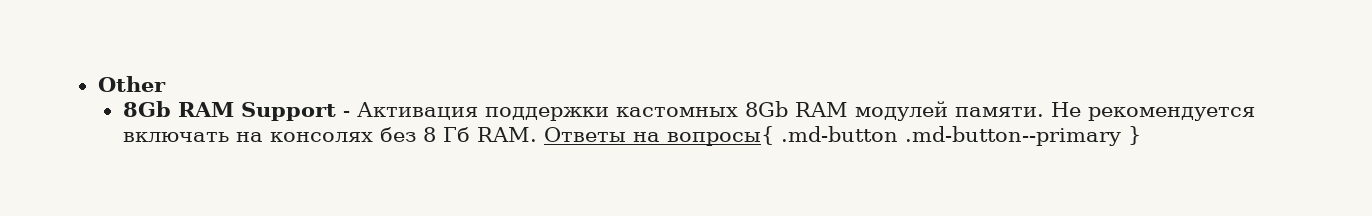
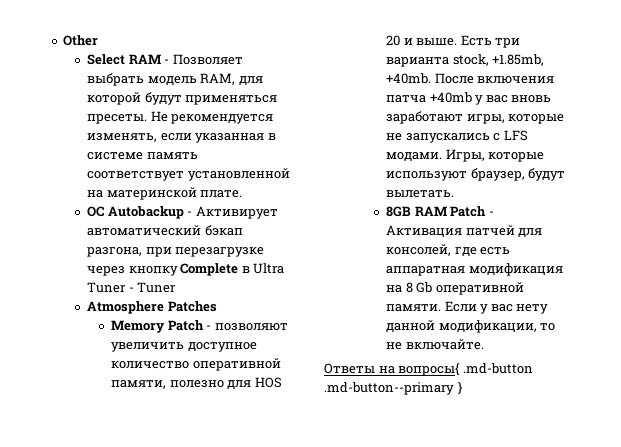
[122,101,1255,121] [122,127,537,142] 8Gb RAM Support - Активация поддержки кастомных 8Gb RAM модулей памяти. Не рекомендуется включать на консолях без 8 Гб RAM. -> [87,54,243,65] [87,73,263,86] [87,92,278,105] [87,111,274,124] [87,133,276,143] [87,152,198,160] [87,168,290,181] [87,187,243,200] [87,206,278,219] [87,225,243,236] [87,247,265,257] [87,263,285,276] [87,282,177,293] [87,301,217,314] [111,320,288,333] [111,342,257,352] [111,358,281,371] [111,377,282,390] [386,35,521,48] [386,54,545,67] [386,73,555,84] [386,92,552,105] [386,111,565,124] [386,130,528,143] [386,149,545,162] [386,168,566,181] [386,190,455,198] [386,206,494,217] [386,225,543,238] [386,244,511,257] [386,263,563,276] [386,282,524,295] [386,301,549,314] [386,320,556,333] [386,339,484,350] Select RAM - Позволяет выбрать модель RAM, для которой будут применяться пресеты. Не рекомендуется изменять, если указанная в системе память соответствует установленной на материнской плате. // OC Autobackup - Активирует автоматический бэкап разгона, при перезагрузке через кнопку Complete в Ultra Tuner - Tuner // Atmosphere Patches // Memory Patch - позволяют увеличить доступное количество оперативной памяти, полезно для HOS 20 и выше. Есть три варианта stock, +1.85mb, +40mb. После включения патча +40mb у вас вновь заработают игры, которые не запускались с LFS модами. Игры, которые используют браузер, будут вылетать. // 8GB RAM Patch - Активация патчей для консолей, где есть аппаратная модификация на 8 Gb оперативной памяти. Если у вас нету данной модификации, то не включайте. //

